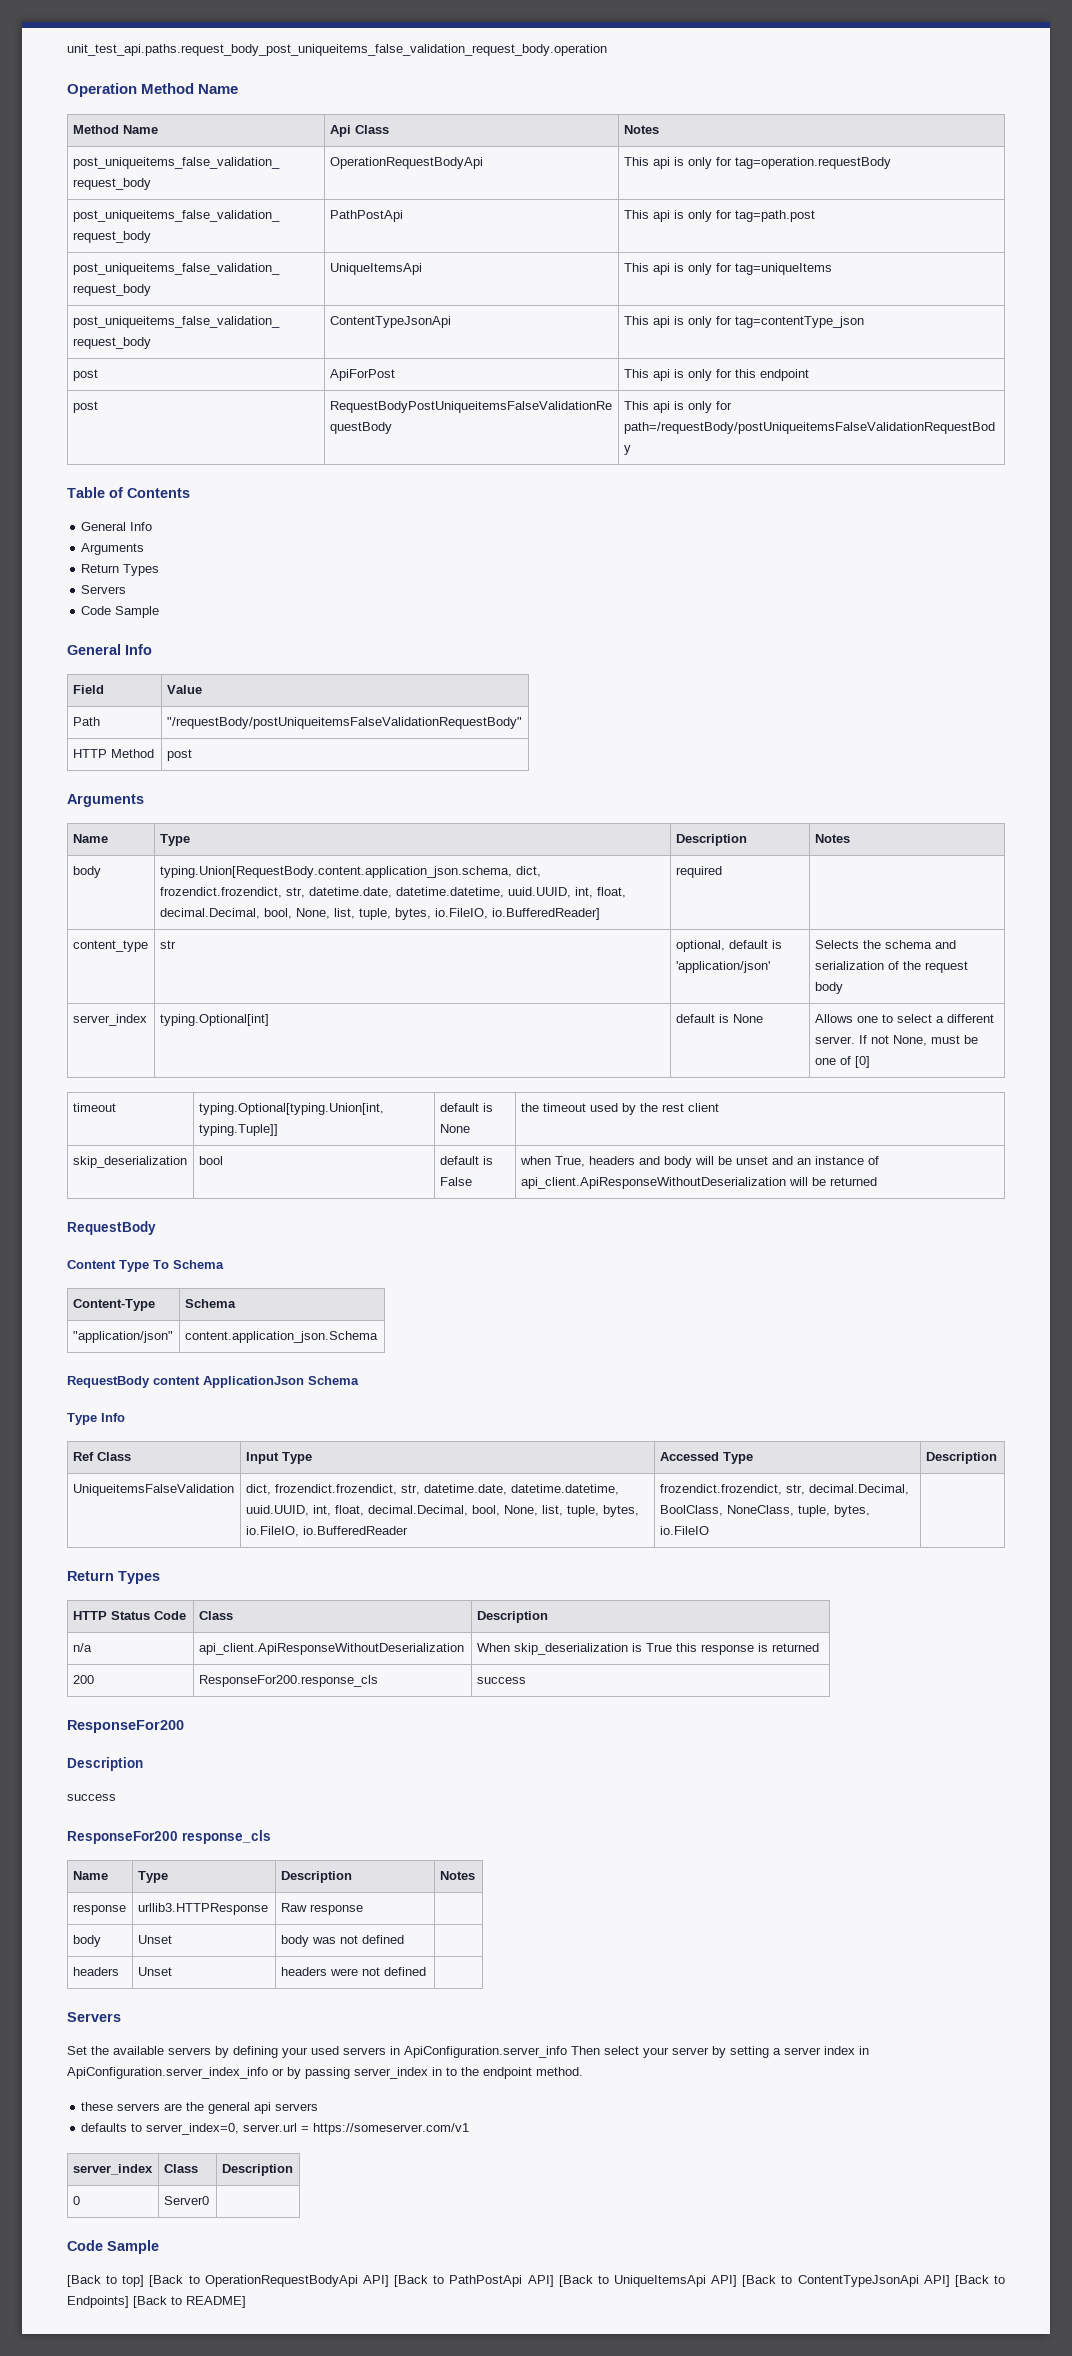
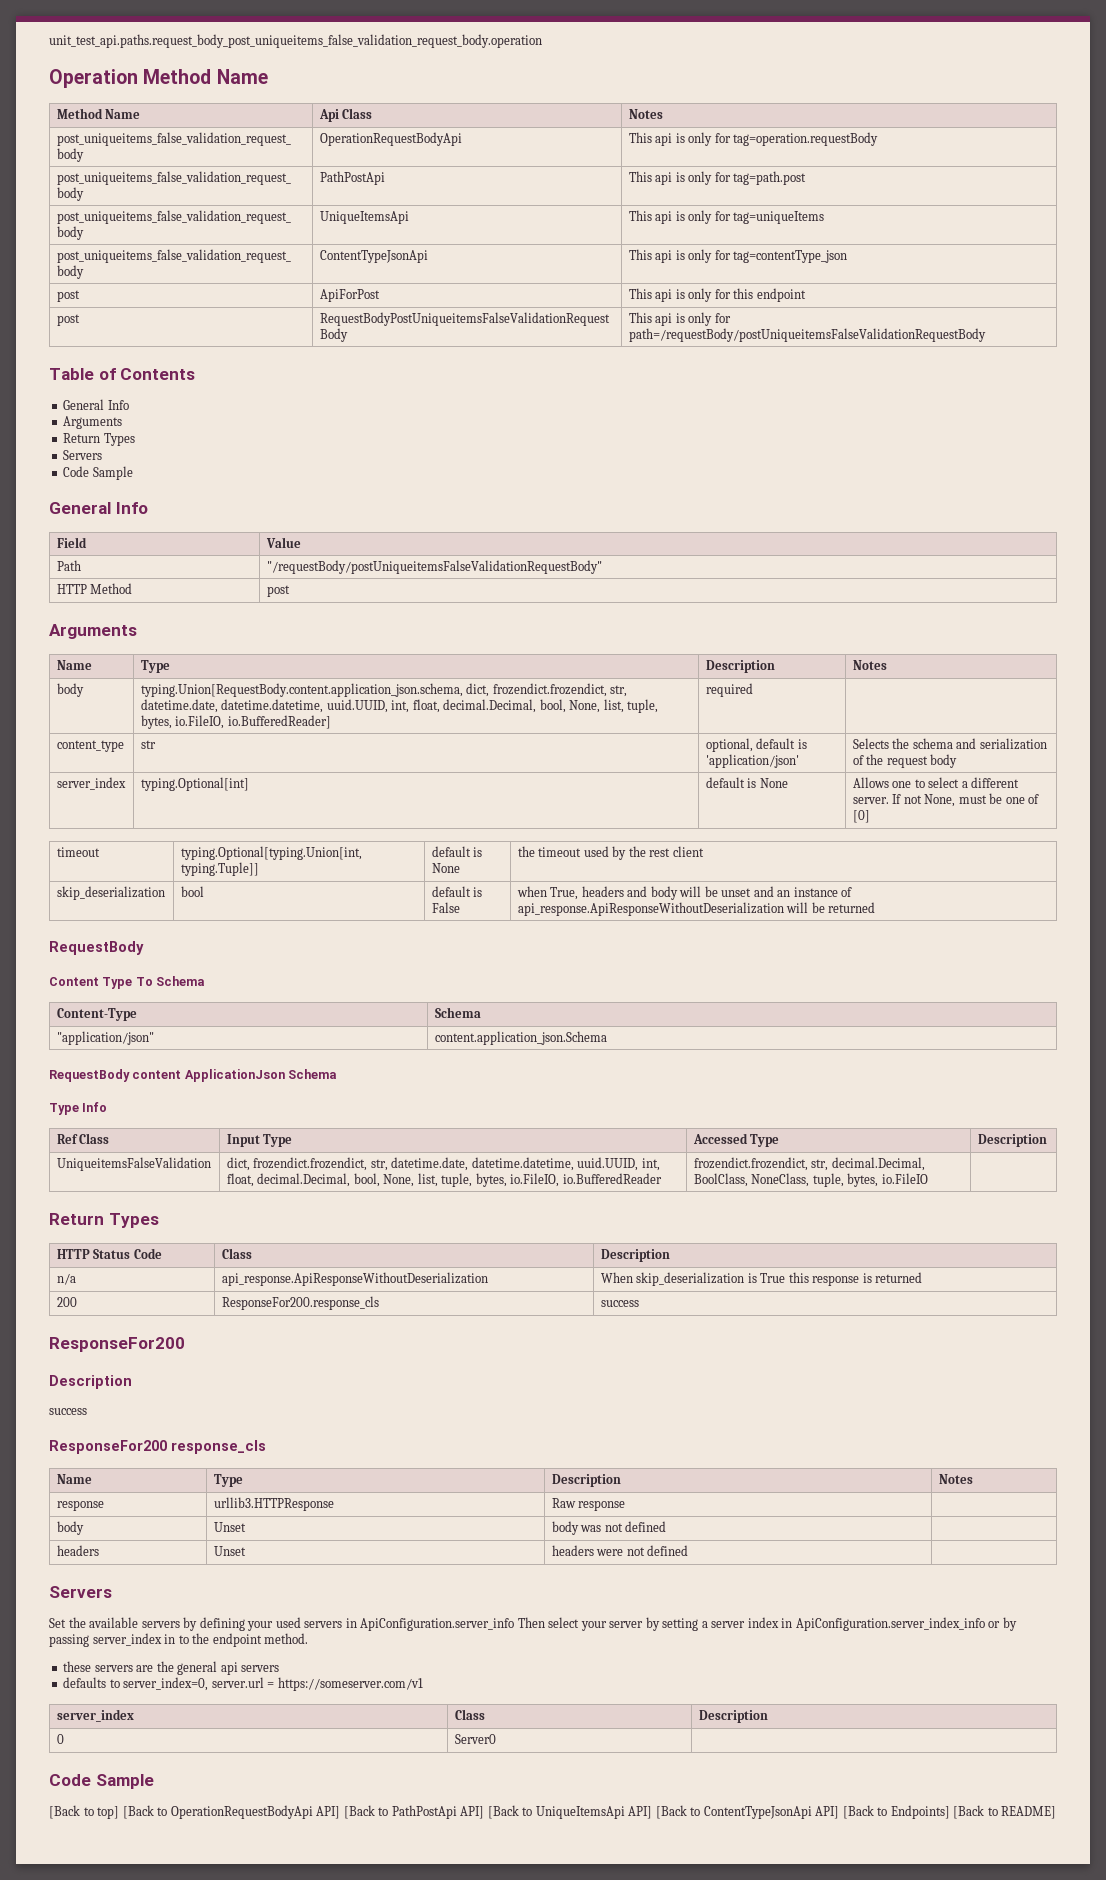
[520,1177,786,1189] api_client.ApiResponseWithoutDeserialization -> [517,902,784,916] api_response.ApiResponseWithoutDeserialization
[198,1643,464,1655] api_client.ApiResponseWithoutDeserialization -> [221,1272,488,1286] api_response.ApiResponseWithoutDeserialization

